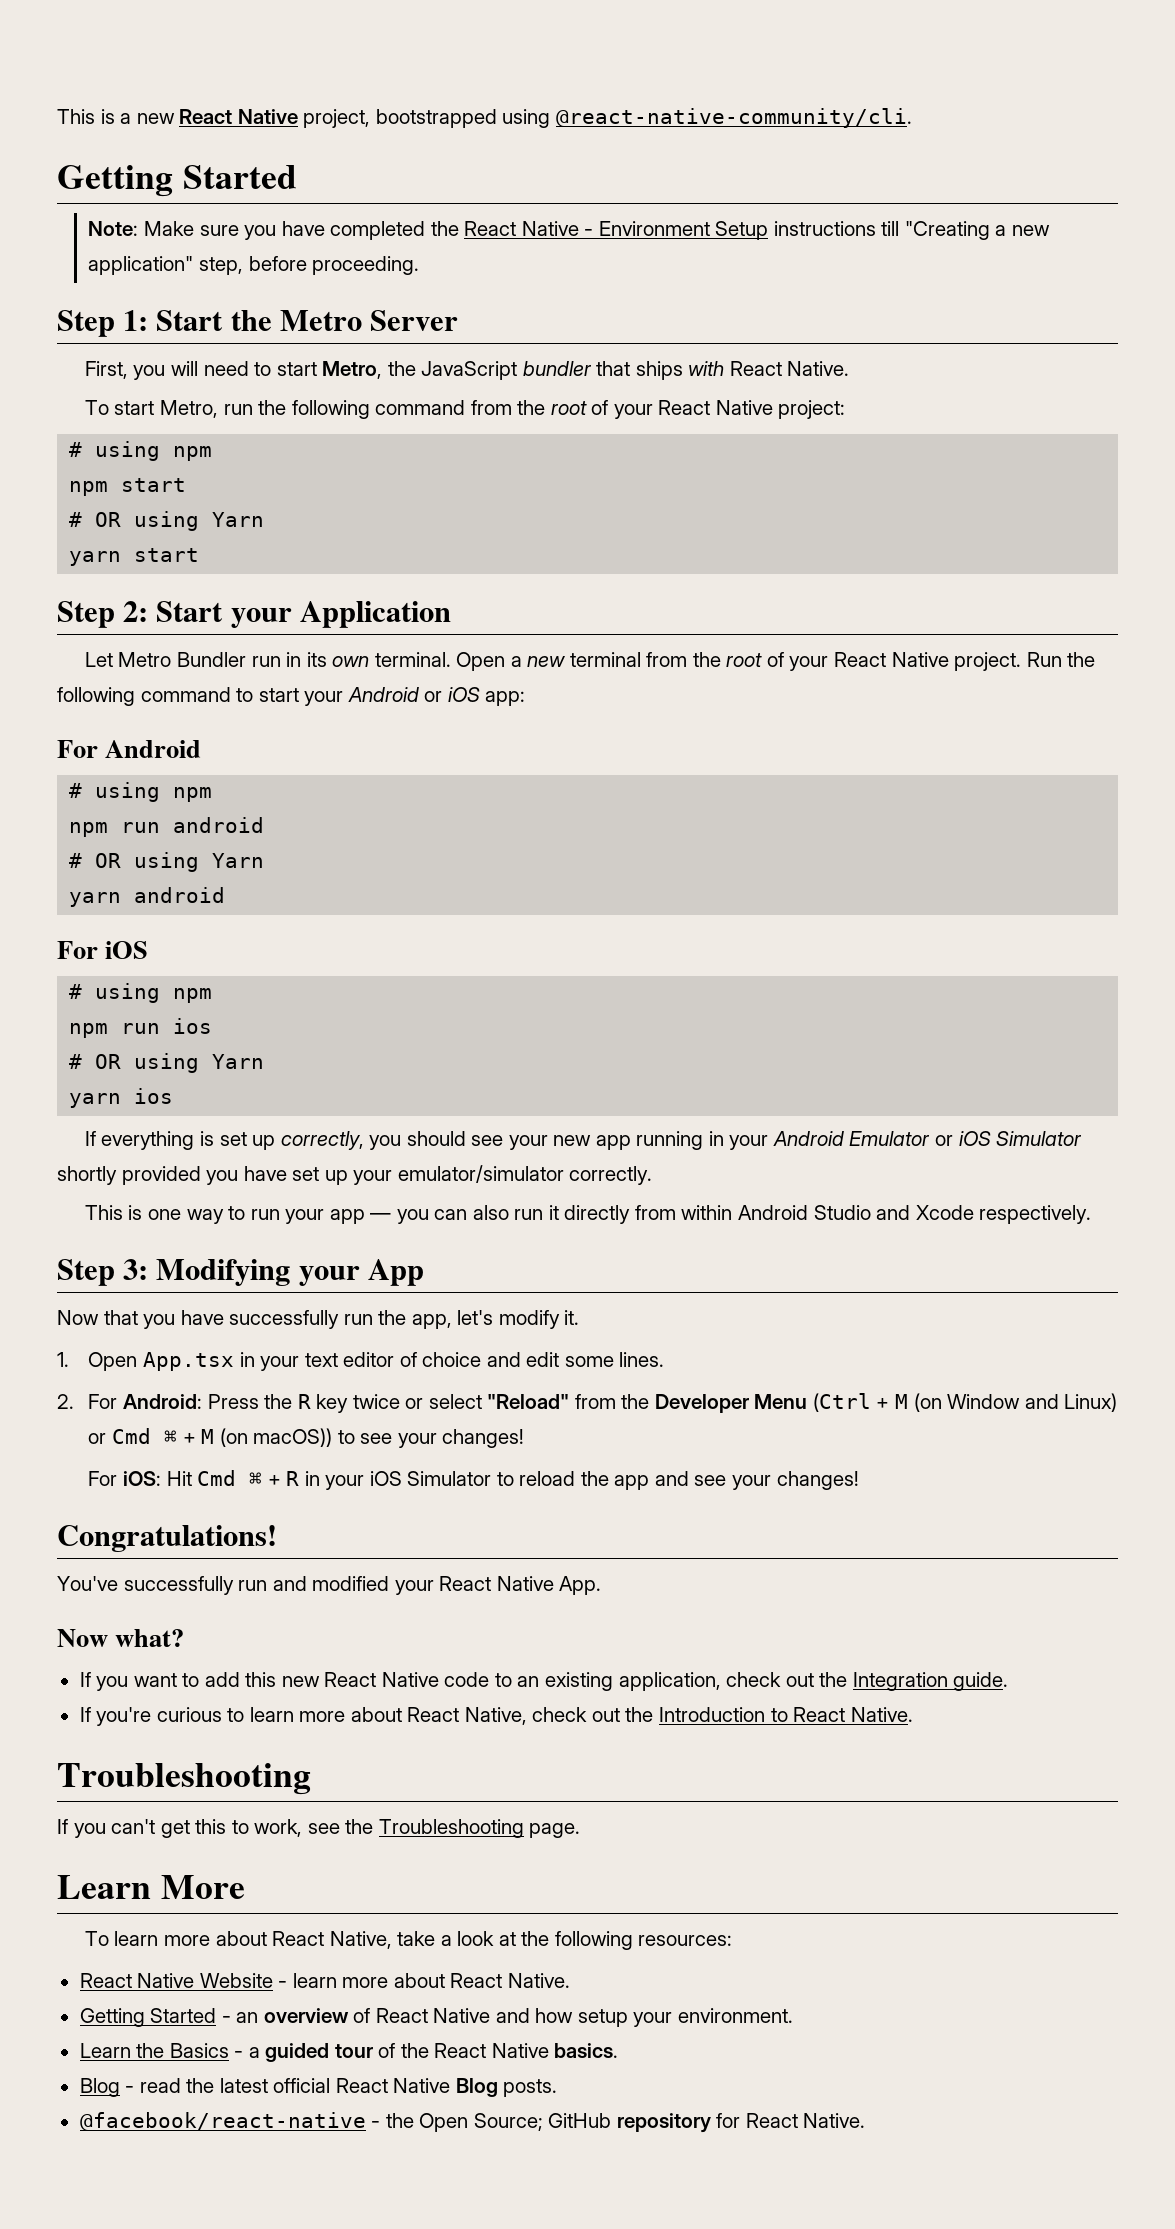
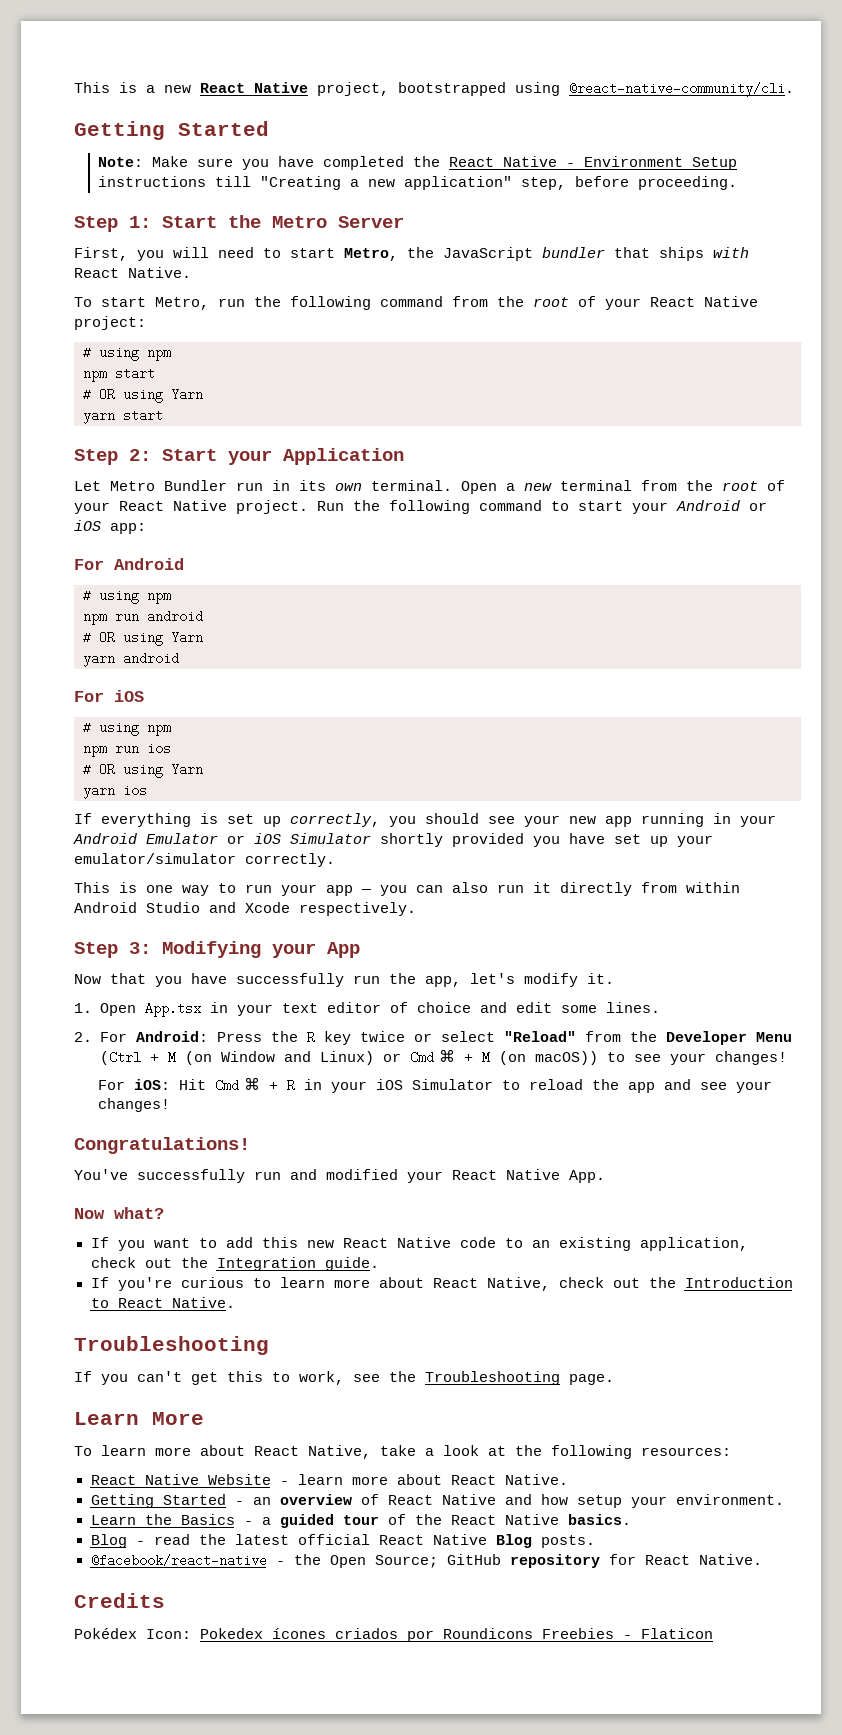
(866, 2120) none -> [74,1593,165,1608] [74,1628,713,1642] // Credits // Pokédex Icon: Pokedex ícones criados por Roundicons Freebies - Flaticon

